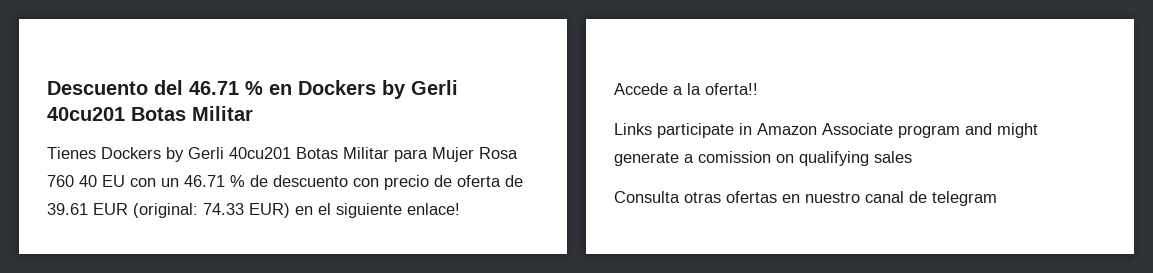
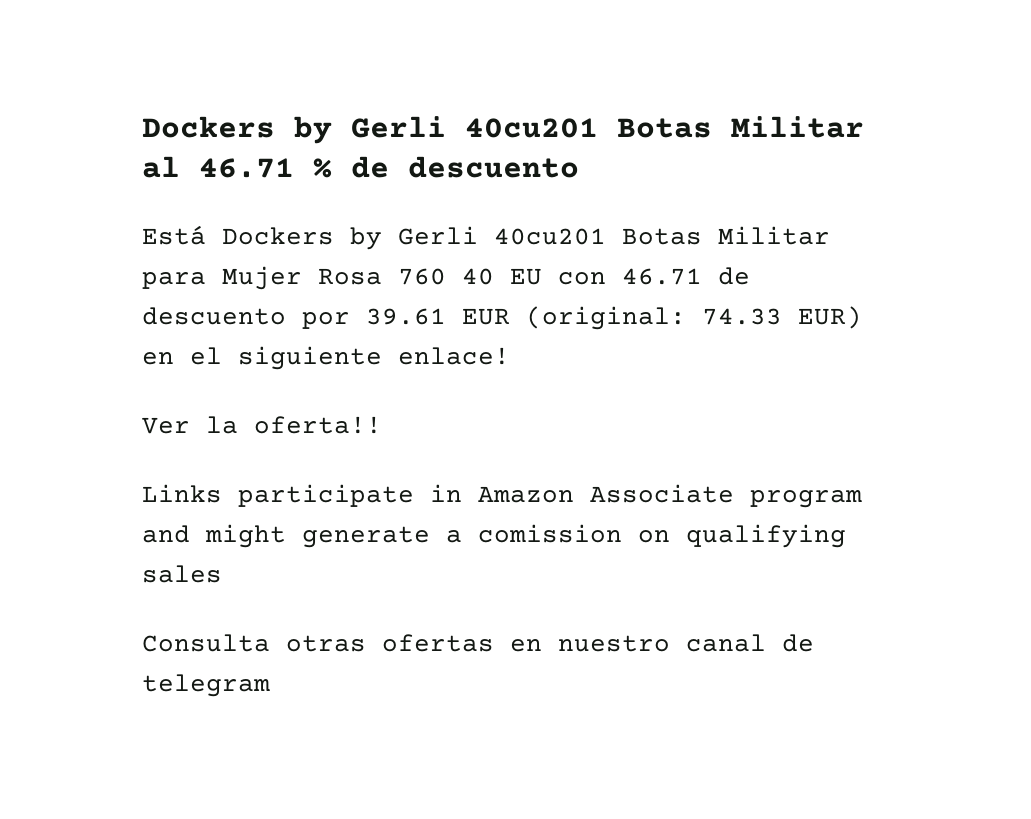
[47,80,458,99] [47,106,253,121] [47,147,96,159] Descuento del 46.71 % en Dockers by Gerli 40cu201 Botas Militar // Tienes -> [142,116,864,144] [142,156,579,178] [142,225,206,245] Dockers by Gerli 40cu201 Botas Militar al 46.71 % de descuento // Está
[161,175,523,190] un 46.71 % de descuento con precio de oferta de -> [622,267,750,285] [142,307,350,329] 46.71 de descuento por
[614,83,683,95] Accede a -> [142,417,190,434] Ver

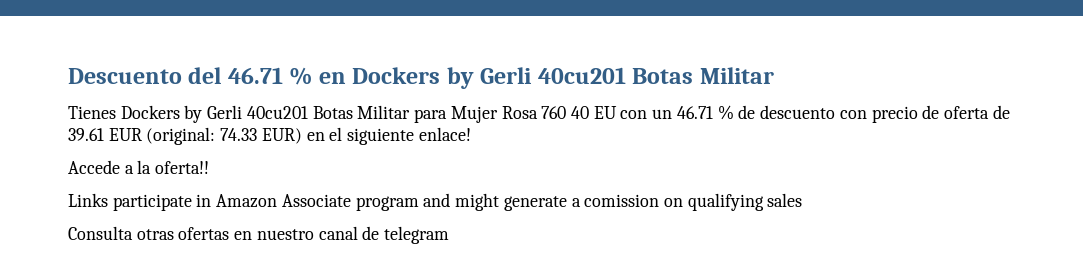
[142,116,864,144] [142,156,579,178] [142,225,206,245] Dockers by Gerli 40cu201 Botas Militar al 46.71 % de descuento // Está -> [68,67,774,89] [68,106,116,119] Descuento del 46.71 % en Dockers by Gerli 40cu201 Botas Militar // Tienes
[622,267,750,285] [142,307,350,329] 46.71 de descuento por -> [652,105,1010,123] un 46.71 % de descuento con precio de oferta de
[142,417,190,434] Ver -> [68,160,134,174] Accede a

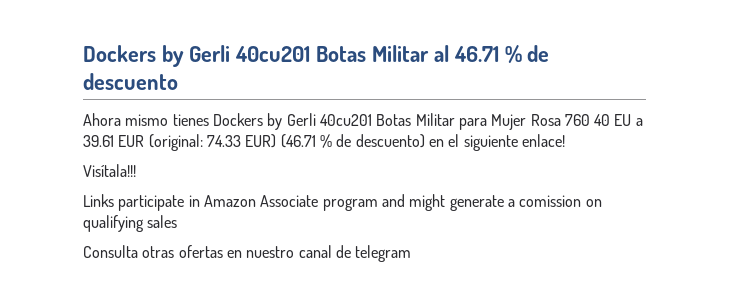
[68,67,774,89] [68,106,116,119] Descuento del 46.71 % en Dockers by Gerli 40cu201 Botas Militar // Tienes -> [83,45,550,67] [83,73,178,90] [83,113,209,126] Dockers by Gerli 40cu201 Botas Militar al 46.71 % de descuento // Ahora mismo tienes
[620,105,1010,123] con un 46.71 % de descuento con precio de oferta de -> [635,118,643,126] a
(302, 136) none -> [280,134,425,148] (46.71 % de descuento)
[68,160,210,174] Accede a la oferta!! -> [83,164,136,177] Visítala!!!

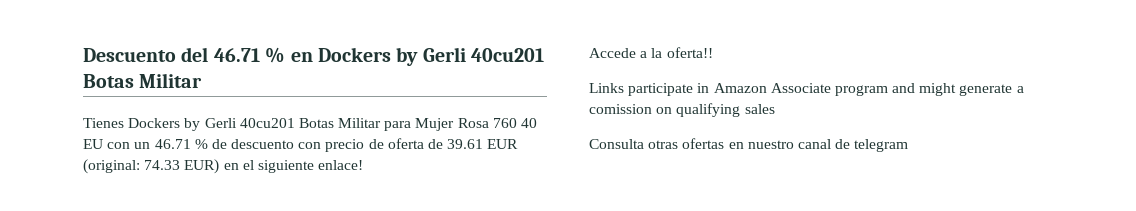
[83,45,550,67] [83,73,178,90] [83,113,209,126] Dockers by Gerli 40cu201 Botas Militar al 46.71 % de descuento // Ahora mismo tienes -> [83,47,545,66] [83,73,203,88] [83,118,124,128] Descuento del 46.71 % en Dockers by Gerli 40cu201 Botas Militar // Tienes
[635,118,643,126] a -> [107,138,444,152] con un 46.71 % de descuento con precio de oferta de
[280,134,425,148] (46.71 % de descuento) -> (220, 166) none
[83,164,136,177] Visítala!!! -> [589,47,713,58] Accede a la oferta!!

